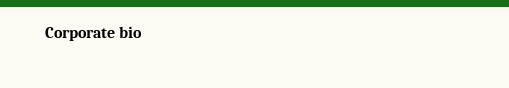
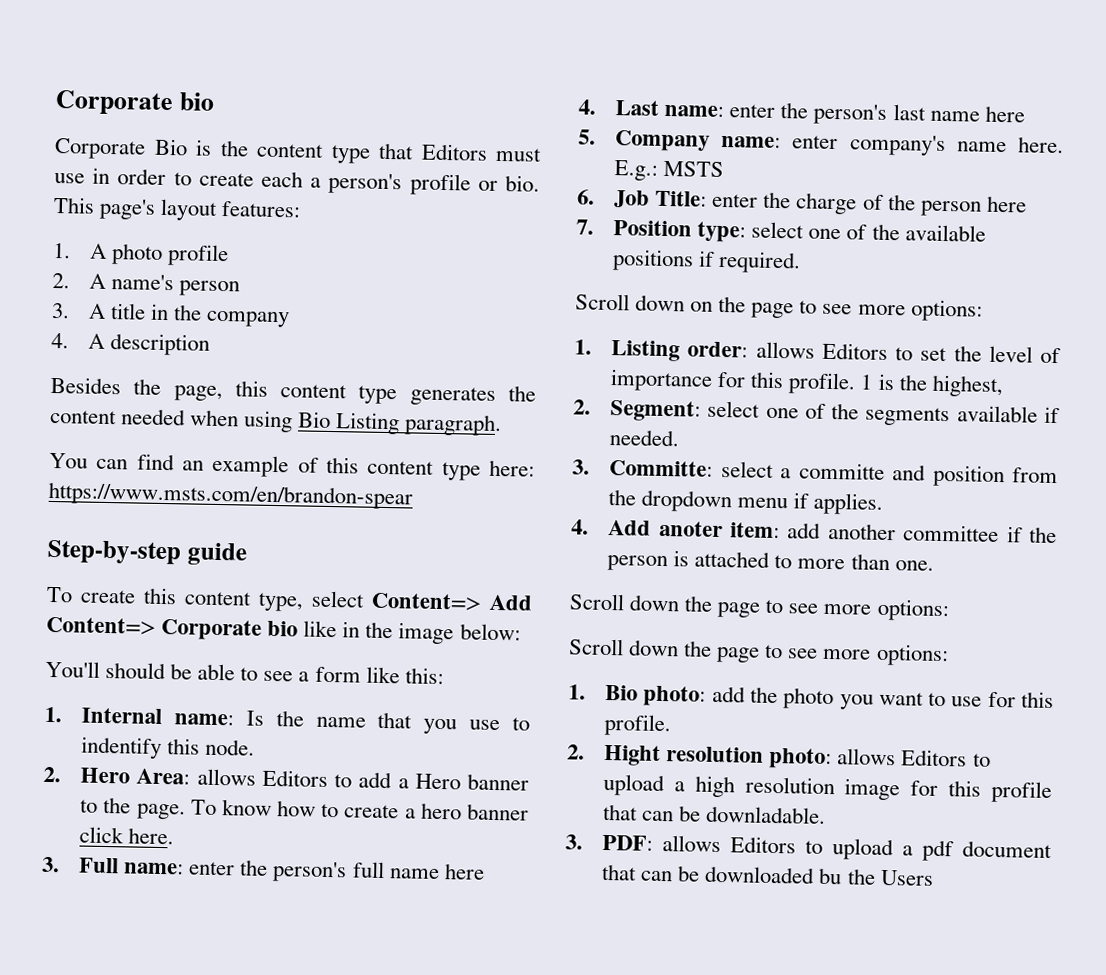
[45,26,143,41] Corporate bio -> [55,90,216,116] [54,137,542,164] [54,167,540,196] [53,196,302,221] [53,242,230,267] [52,272,241,297] [51,302,291,328] [51,332,211,356] [50,376,536,406] [50,408,503,437] [49,452,535,481] [48,481,413,510] [47,539,247,566] [46,586,533,612] [46,616,521,645] [45,660,444,685] [44,706,530,735] [81,736,256,760] [43,766,529,791] [80,796,529,821] [79,826,175,845] [42,856,485,883] [578,99,1025,125] [578,129,1064,156] [614,160,725,181] [577,189,1027,217] [576,219,986,243] [612,249,802,274] [575,293,983,322] [574,339,1061,364] [610,369,1004,398] [573,399,1060,427] [609,429,681,447] [572,459,1058,488] [608,489,884,515] [571,519,1057,544] [607,550,934,572] [569,593,950,622] [569,638,949,667] [568,684,1054,710] [604,713,672,737] [567,744,991,770] [603,773,1052,804] [603,803,827,824] [565,834,1052,862] [601,863,934,886] Corporate bio // Corporate Bio is the content type that Editors must use in order to create each a person's profile or bio. This page's layout features: // 1. A photo profile // 2. A name's person // 3. A title in the company // 4. A description // Besides the page, this content type generates the content needed when using Bio Listing paragraph. // You can find an example of this content type here: https://www.msts.com/en/brandon-spear // Step-by-step guide // To create this content type, select Content=> Add Content=> Corporate bio like in the image below: // You'll should be able to see a form like this: // 1. Internal name: Is the name that you use to indentify this node. // 2. Hero Area: allows Editors to add a Hero banner to the page. To know how to create a hero banner click here. // 3. Full name: enter the person's full name here // 4. Last name: enter the person's last name here // 5. Company name: enter company's name here. E.g.: MSTS // 6. Job Title: enter the charge of the person here // 7. Position type: select one of the available positions if required. // Scroll down on the page to see more options: // 1. Listing order: allows Editors to set the level of importance for this profile. 1 is the highest, // 2. Segment: select one of the segments available if needed. // 3. Committe: select a committe and position from the dropdown menu if applies. // 4. Add anoter item: add another committee if the person is attached to more than one. // Scroll down the page to see more options: // Scroll down the page to see more options: // 1. Bio photo: add the photo you want to use for this profile. // 2. Hight resolution photo: allows Editors to upload a high resolution image for this profile that can be downladable. // 3. PDF: allows Editors to upload a pdf document that can be downloaded bu the Users

